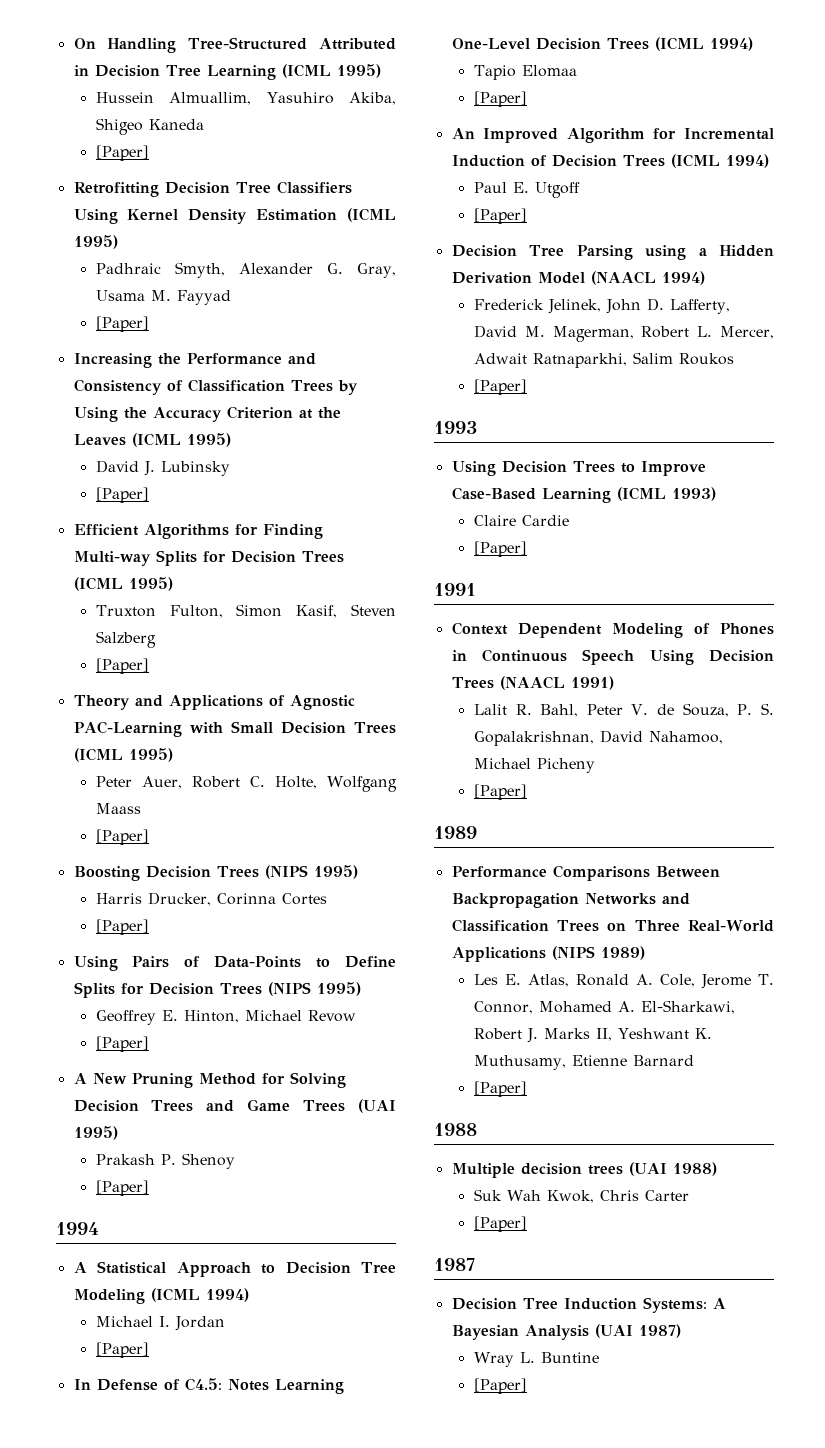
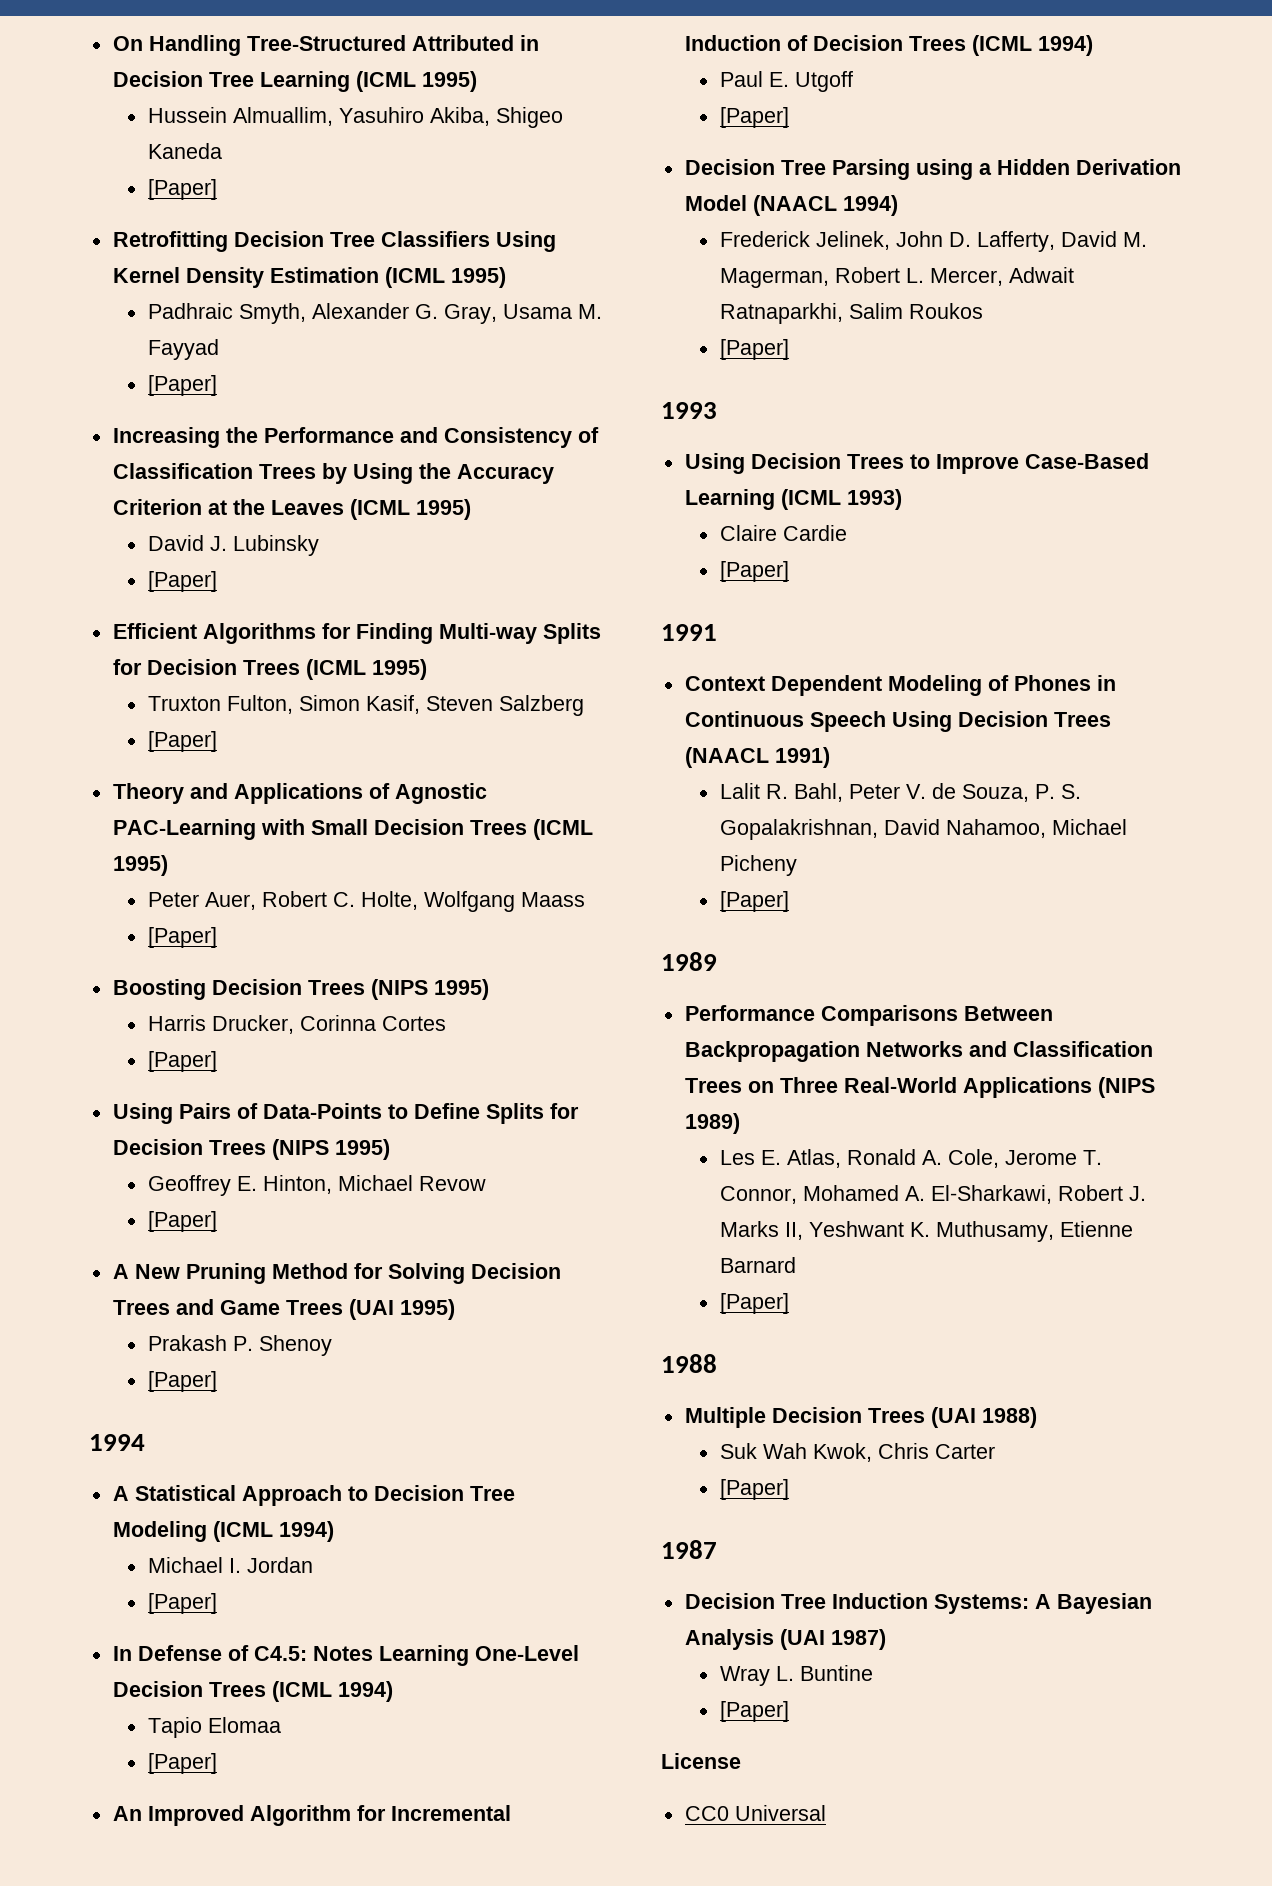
[520,1163,623,1175] decision trees -> [771,1407,925,1423] Decision Trees
(527, 1386) none -> [661,1753,741,1769] [684,1805,826,1821] // License // CC0 Universal

